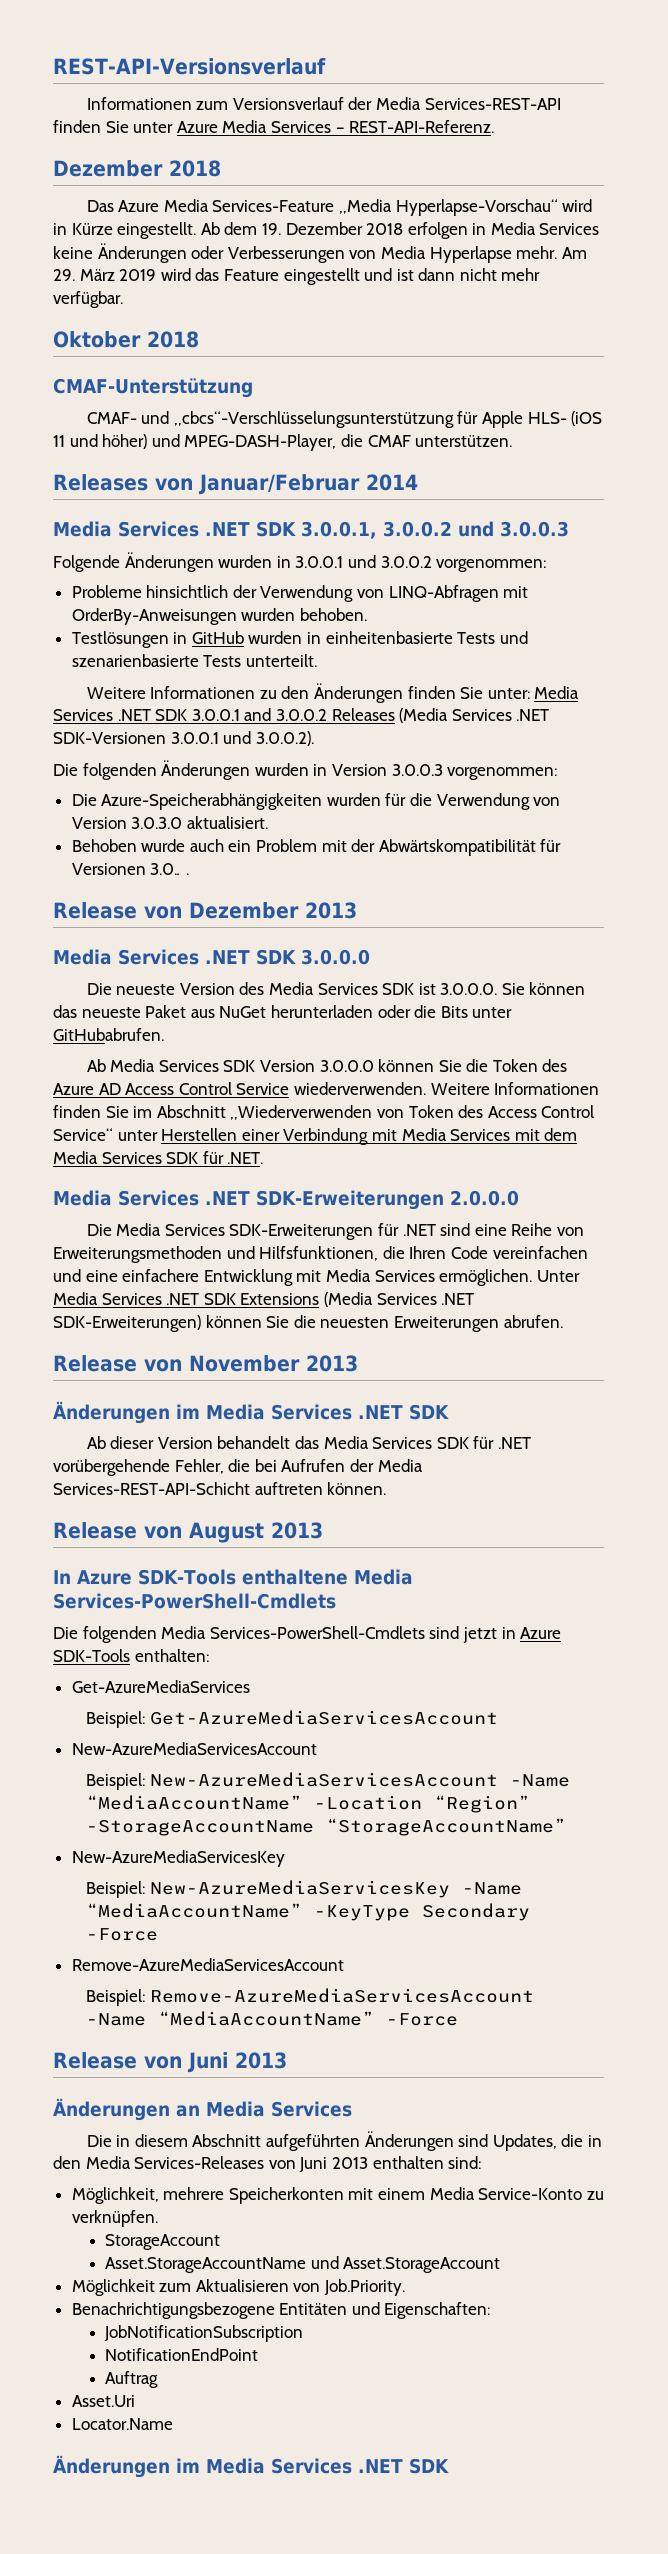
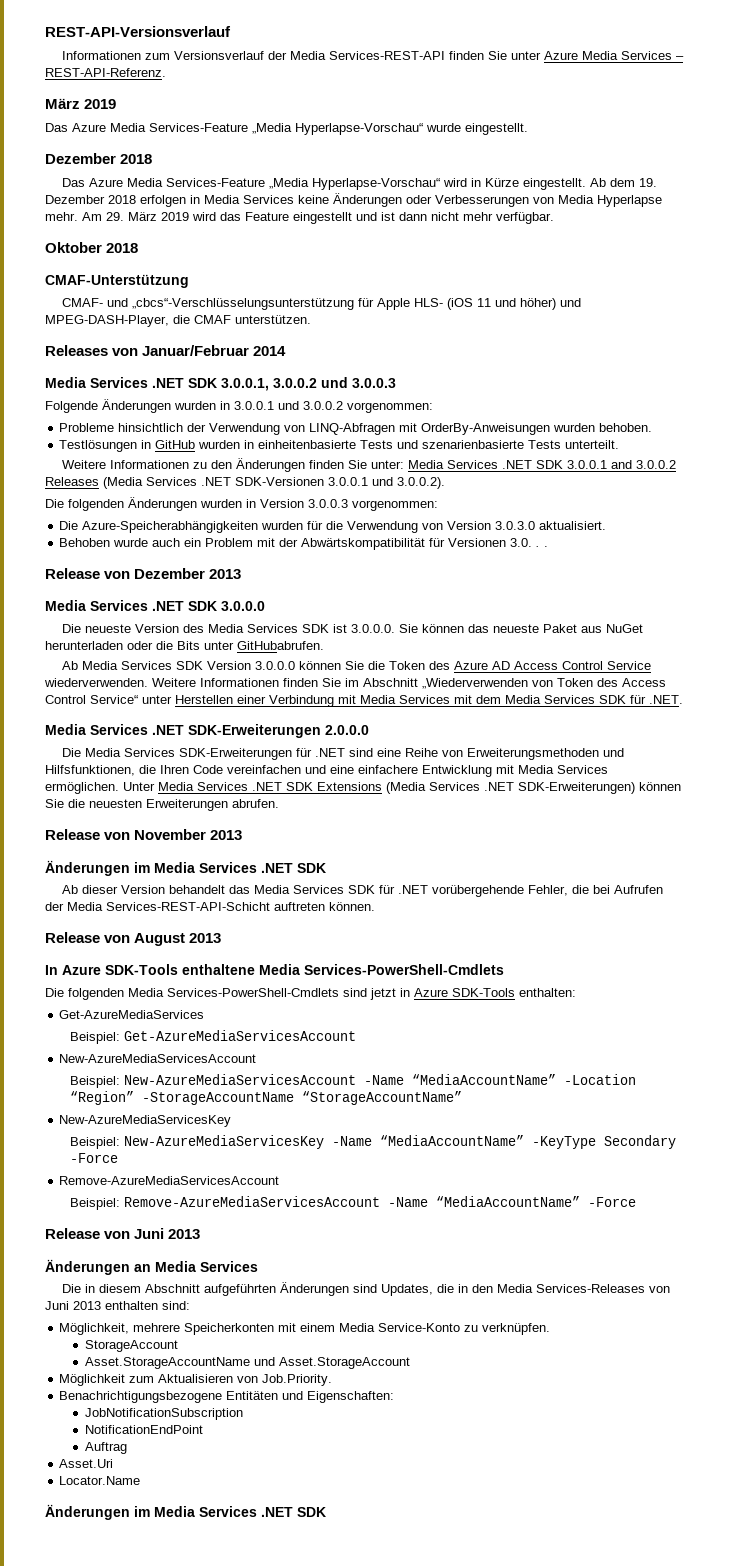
(495, 126) none -> [45,98,117,109] [45,123,528,135] // März 2019 // Das Azure Media Services-Feature „Media Hyperlapse-Vorschau“ wurde eingestellt.
[150,863,182,875] 3.0.. -> [510,538,541,547] 3.0. .

